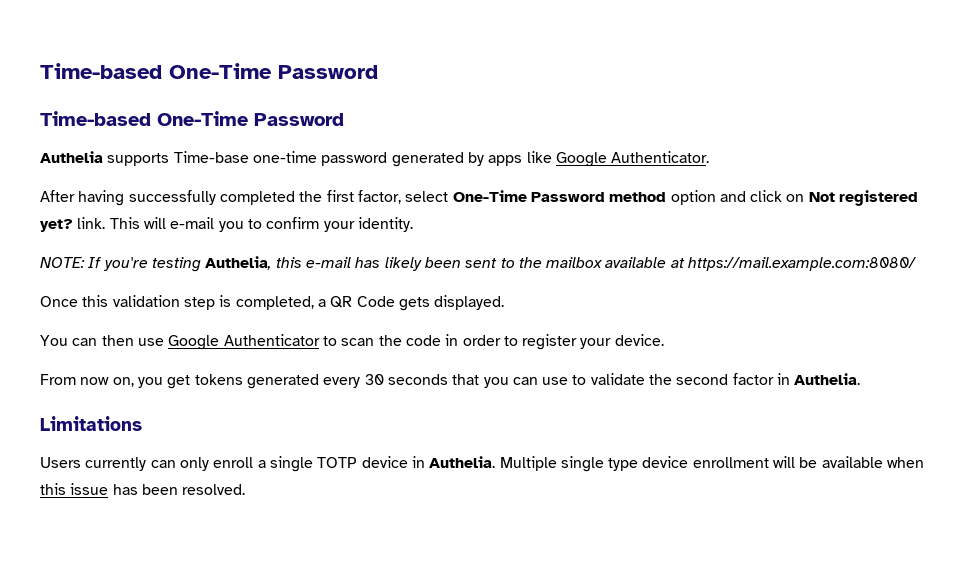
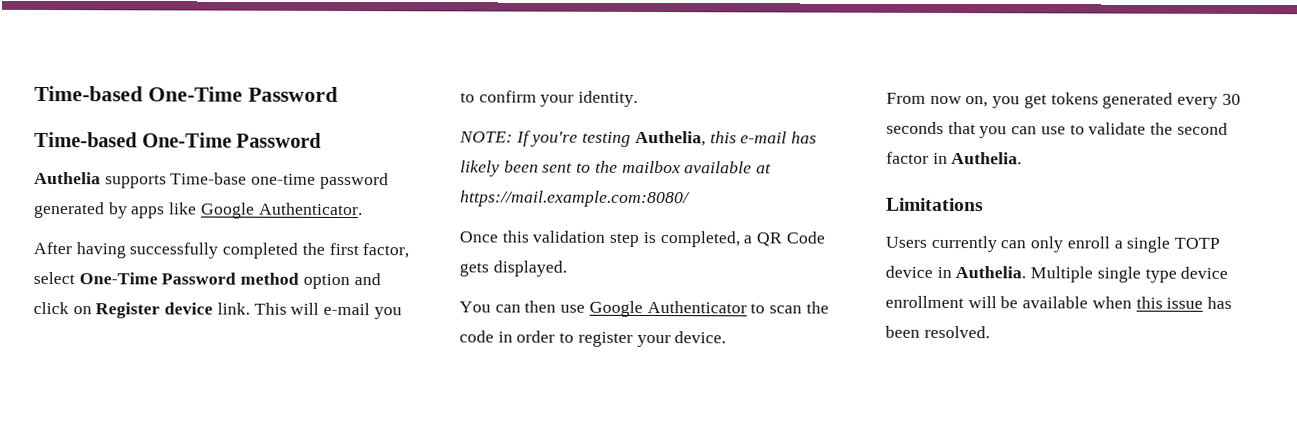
[808,190,919,206] [40,219,73,232] Not registered yet? -> [95,302,214,319] Register device

